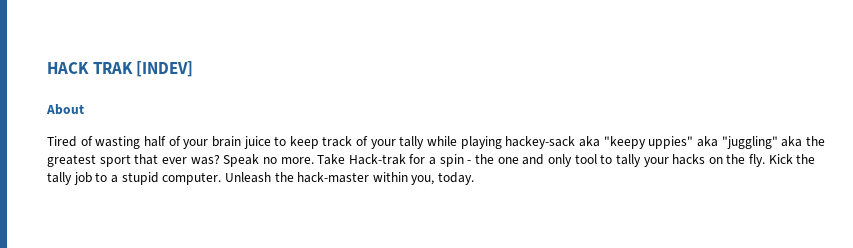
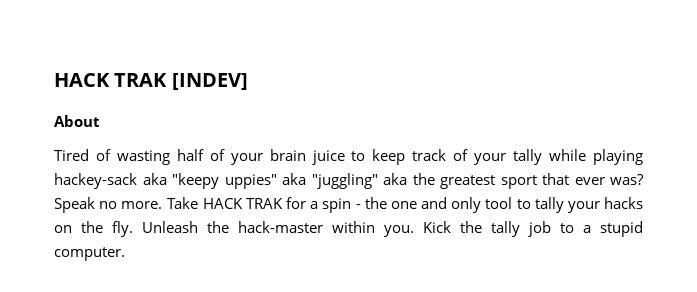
[348,154,406,165] Hack-trak -> [202,198,283,209] HACK TRAK
(766, 160) none -> [142,221,414,237] Unleash the hack-master within you.
[224,172,475,185] Unleash the hack-master within you, today. -> (125, 254) none

